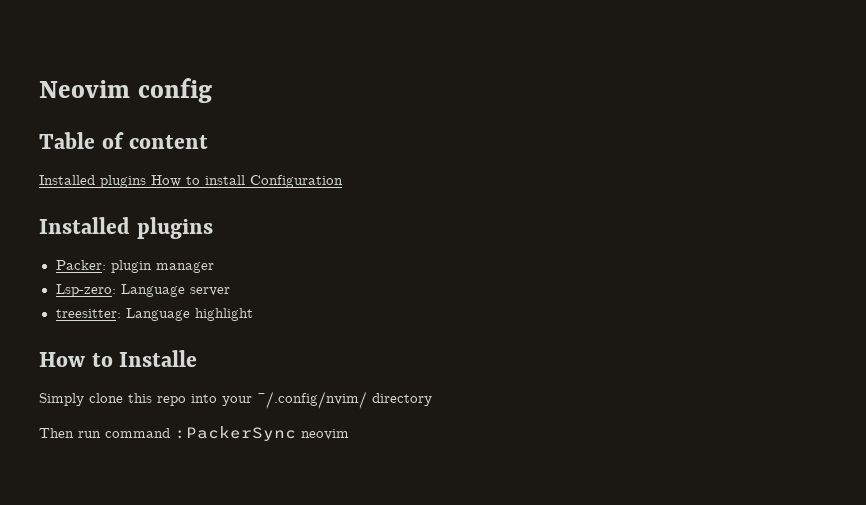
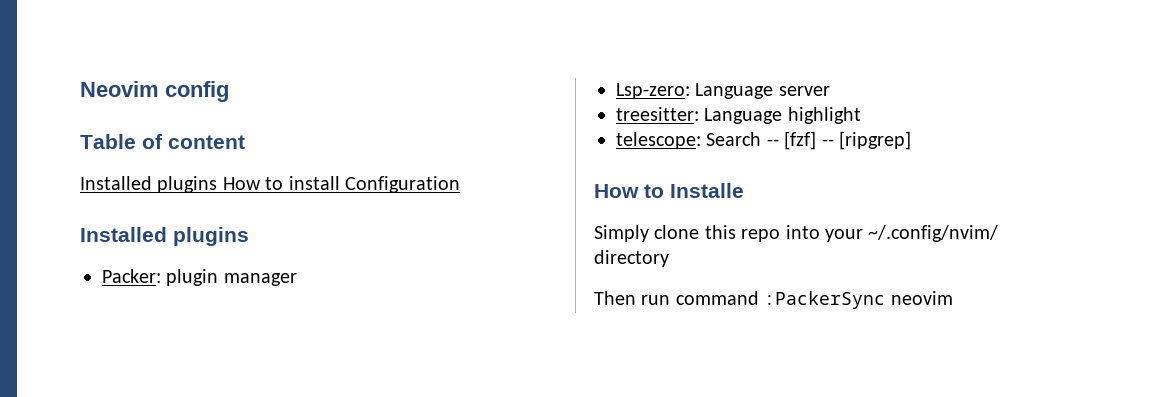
(253, 314) none -> [616,131,911,150] // telescope: Search -- [fzf] -- [ripgrep]

